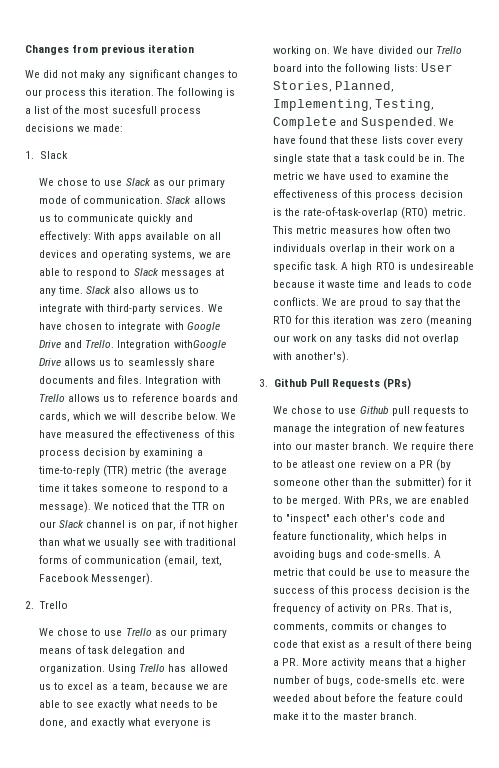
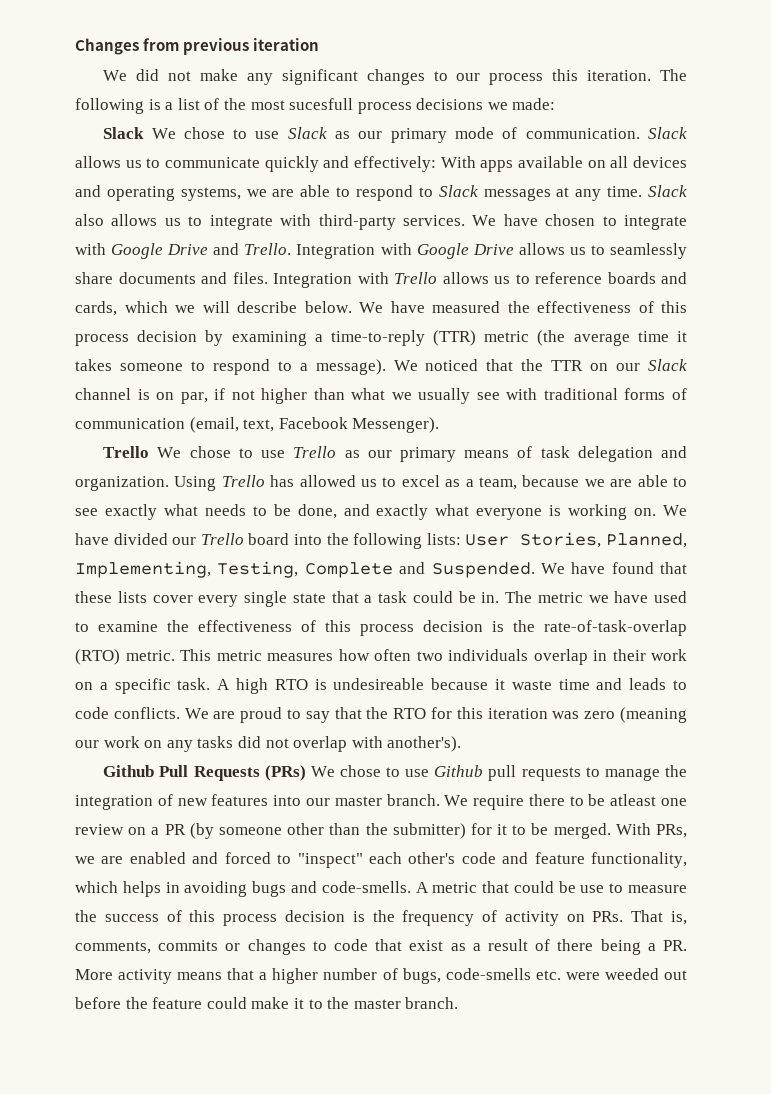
[80,70,106,80] maky -> [199,69,238,81] make
[25,151,68,159] 1. Slack // -> [103,127,145,139] Slack
[173,340,226,350] withGoogle -> [380,243,469,259] with Google
[25,601,68,609] 2. Trello // -> [103,446,150,458] Trello
[259,379,268,387] 3. -> (462, 744) none
(412, 384) // -> (306, 773) none
(469, 500) none -> [192,852,271,864] and forced
[313,694,342,702] about -> [664,970,687,980] out

